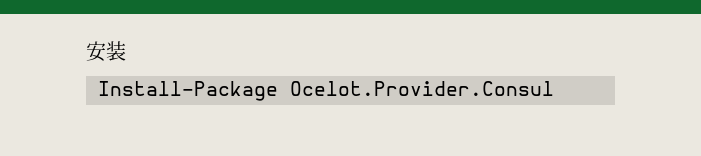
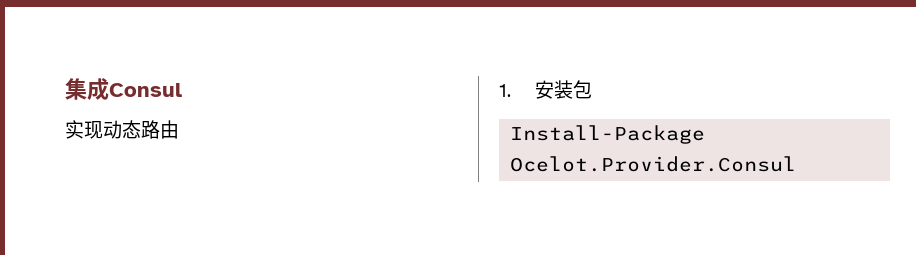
(86, 51) none -> [65,78,182,101] [65,120,179,139] [499,84,511,97] 集成Consul // 实现动态路由 // 1.
(126, 51) none -> [572,80,592,99] 包

